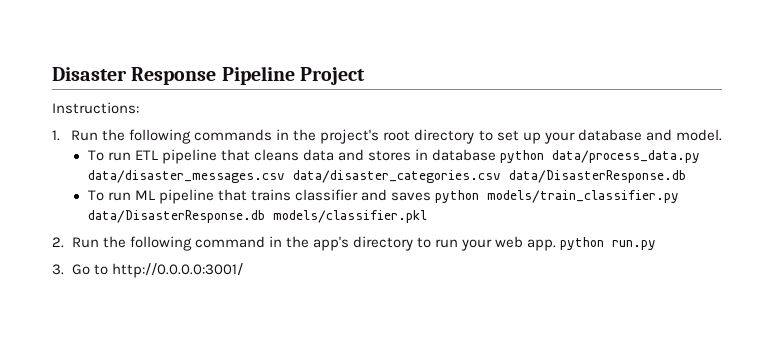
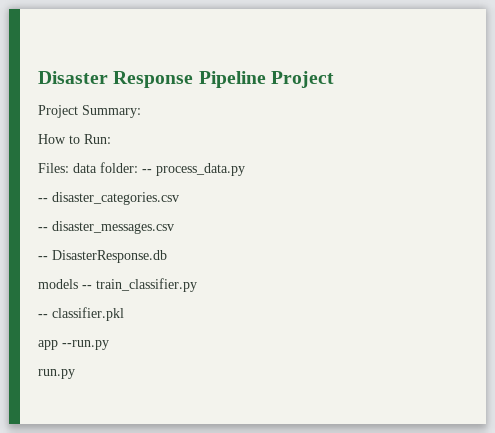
[52,102,139,114] [52,129,722,144] [87,149,701,164] [87,170,686,183] [87,189,680,204] [87,210,427,223] [52,236,657,251] [52,263,243,278] Instructions: // 1. Run the following commands in the project's root directory to set up your database and model. // To run ETL pipeline that cleans data and stores in database python data/process_data.py data/disaster_messages.csv data/disaster_categories.csv data/DisasterResponse.db // To run ML pipeline that trains classifier and saves python models/train_classifier.py data/DisasterResponse.db models/classifier.pkl // 2. Run the following command in the app's directory to run your web app. python run.py // 3. Go to http://0.0.0.0:3001/ -> [38,105,141,118] [38,134,111,144] [38,162,245,176] [38,192,179,205] [38,221,174,234] [38,250,167,263] [38,278,197,292] [38,307,124,321] [38,340,109,350] [38,369,75,379] Project Summary: // How to Run: // Files: data folder: -- process_data.py // -- disaster_categories.csv // -- disaster_messages.csv // -- DisasterResponse.db // models -- train_classifier.py // -- classifier.pkl // app --run.py // run.py

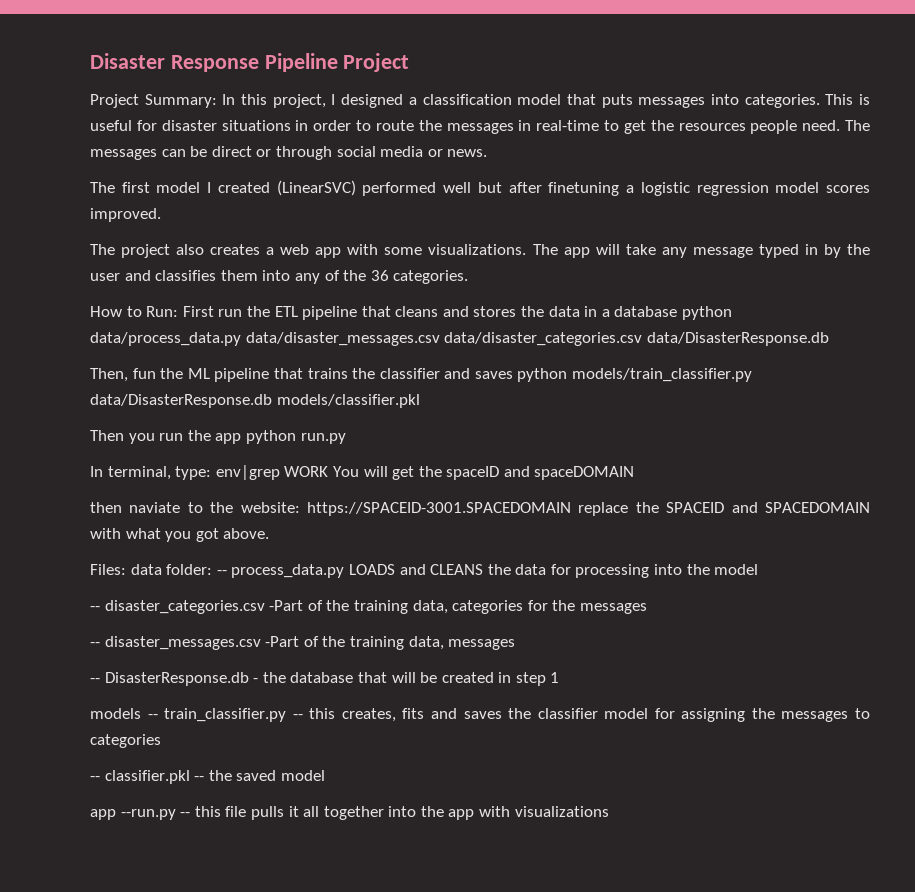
[38,134,111,144] // How to Run: -> [222,94,870,108] [90,120,871,134] [90,146,488,160] [90,180,871,196] [90,208,161,222] [90,244,871,258] [90,270,469,284] [90,306,733,320] [90,332,829,346] [90,368,753,382] [90,394,420,408] [90,430,346,444] [90,465,635,480] [90,502,870,516] [90,528,270,542] In this project, I designed a classification model that puts messages into categories. This is useful for disaster situations in order to route the messages in real-time to get the resources people need. The messages can be direct or through social media or news. // The first model I created (LinearSVC) performed well but after finetuning a logistic regression model scores improved. // The project also creates a web app with some visualizations. The app will take any message typed in by the user and classifies them into any of the 36 categories. // How to Run: First run the ETL pipeline that cleans and stores the data in a database python data/process_data.py data/disaster_messages.csv data/disaster_categories.csv data/DisasterResponse.db // Then, fun the ML pipeline that trains the classifier and saves python models/train_classifier.py data/DisasterResponse.db models/classifier.pkl // Then you run the app python run.py // In terminal, type: env|grep WORK You will get the spaceID and spaceDOMAIN // then naviate to the website: https://SPACEID-3001.SPACEDOMAIN replace the SPACEID and SPACEDOMAIN with what you got above.
[38,192,179,205] [38,221,174,234] [38,250,167,263] [38,278,197,292] [38,307,124,321] [38,340,109,350] [38,369,75,379] // -- disaster_categories.csv // -- disaster_messages.csv // -- DisasterResponse.db // models -- train_classifier.py // -- classifier.pkl // app --run.py // run.py -> [348,564,759,578] [90,600,647,614] [90,636,516,650] [90,672,560,686] [90,708,870,722] [90,734,161,748] [90,770,325,784] [90,806,609,820] LOADS and CLEANS the data for processing into the model // -- disaster_categories.csv -Part of the training data, categories for the messages // -- disaster_messages.csv -Part of the training data, messages // -- DisasterResponse.db - the database that will be created in step 1 // models -- train_classifier.py -- this creates, fits and saves the classifier model for assigning the messages to categories // -- classifier.pkl -- the saved model // app --run.py -- this file pulls it all together into the app with visualizations

